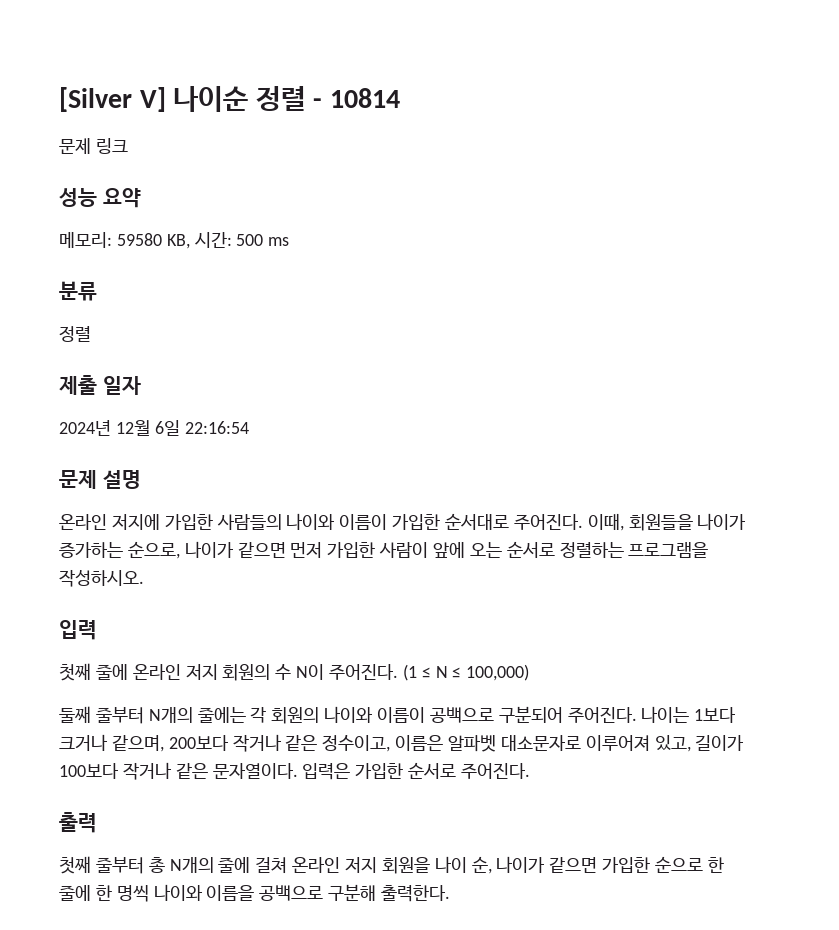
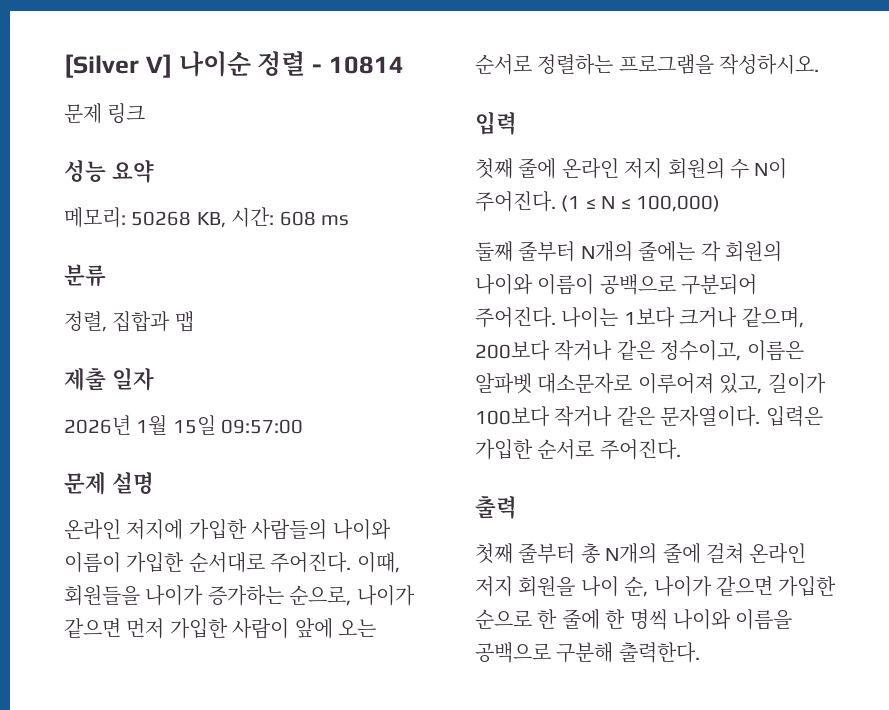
[116,233,162,246] 59580 -> [131,211,192,226] 50268
[236,234,264,246] 500 -> [279,211,316,226] 608
[59,326,91,342] 정렬 -> [64,311,194,332] 정렬, 집합과 맵
[59,420,249,436] 2024년 12월 6일 22:16:54 -> [64,414,304,435] 2026년 1월 15일 09:57:00

